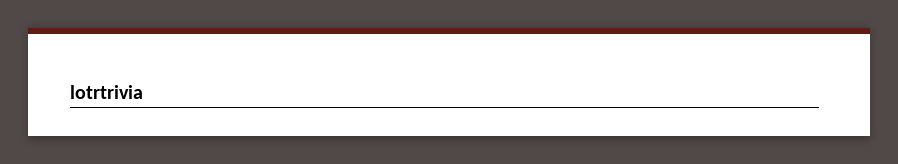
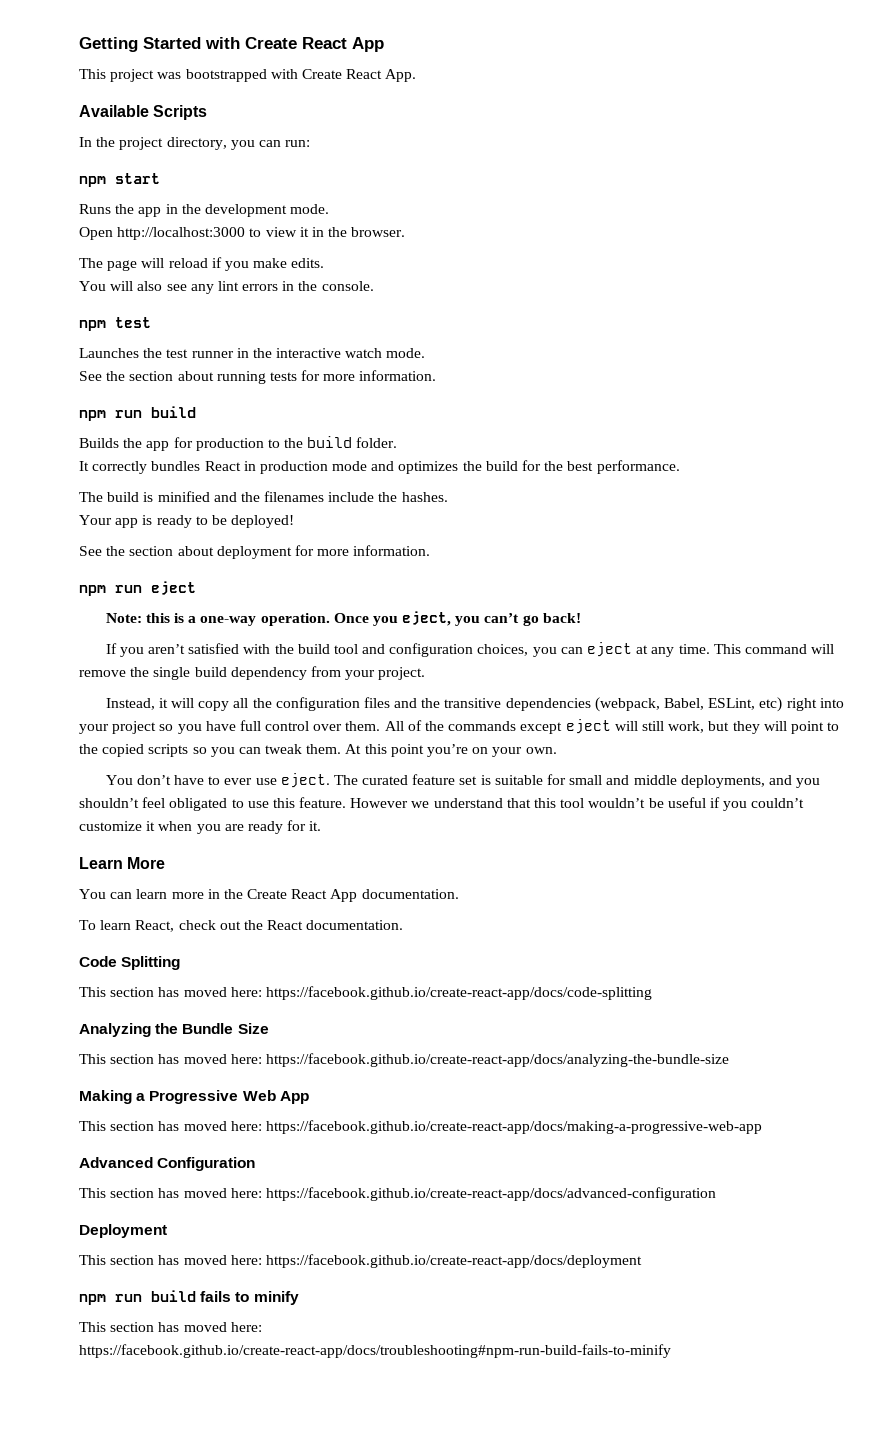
[70,85,143,99] lotrtrivia -> [79,37,384,52] [79,69,417,82] [79,105,208,120] [79,137,311,150] [79,173,160,187] [79,204,330,217] [79,227,406,240] [79,257,325,271] [79,281,374,294] [79,317,151,331] [79,348,426,358] [79,370,437,384] [79,406,196,421] [79,436,398,451] [79,460,680,474] [79,491,448,502] [79,515,295,528] [79,545,431,559] [79,581,196,596] [105,611,581,626] [105,642,835,657] [79,666,426,680] [105,697,844,712] [79,719,840,734] [79,744,557,757] [105,773,821,788] [79,797,805,811] [79,820,322,834] [79,857,166,869] [79,889,459,902] [79,920,404,932] [79,956,181,970] [79,986,652,1000] [79,1023,269,1037] [79,1053,729,1067] [79,1090,309,1104] [79,1120,762,1134] [79,1157,256,1171] [79,1187,716,1201] [79,1224,167,1238] [79,1254,642,1268] [79,1290,299,1305] [79,1322,262,1332] [79,1344,671,1358] Getting Started with Create React App // This project was bootstrapped with Create React App. // Available Scripts // In the project directory, you can run: // npm start // Runs the app in the development mode. // Open http://localhost:3000 to view it in the browser. // The page will reload if you make edits. // You will also see any lint errors in the console. // npm test // Launches the test runner in the interactive watch mode. // See the section about running tests for more information. // npm run build // Builds the app for production to the build folder. // It correctly bundles React in production mode and optimizes the build for the best performance. // The build is minified and the filenames include the hashes. // Your app is ready to be deployed! // See the section about deployment for more information. // npm run eject // Note: this is a one-way operation. Once you eject, you can’t go back! // If you aren’t satisfied with the build tool and configuration choices, you can eject at any time. This command will remove the single build dependency from your project. // Instead, it will copy all the configuration files and the transitive dependencies (webpack, Babel, ESLint, etc) right into your project so you have full control over them. All of the commands except eject will still work, but they will point to the copied scripts so you can tweak them. At this point you’re on your own. // You don’t have to ever use eject. The curated feature set is suitable for small and middle deployments, and you shouldn’t feel obligated to use this feature. However we understand that this tool wouldn’t be useful if you couldn’t customize it when you are ready for it. // Learn More // You can learn more in the Create React App documentation. // To learn React, check out the React documentation. // Code Splitting // This section has moved here: https://facebook.github.io/create-react-app/docs/code-splitting // Analyzing the Bundle Size // This section has moved here: https://facebook.github.io/create-react-app/docs/analyzing-the-bundle-size // Making a Progressive Web App // This section has moved here: https://facebook.github.io/create-react-app/docs/making-a-progressive-web-app // Advanced Configuration // This section has moved here: https://facebook.github.io/create-react-app/docs/advanced-configuration // Deployment // This section has moved here: https://facebook.github.io/create-react-app/docs/deployment // npm run build fails to minify // This section has moved here: https://facebook.github.io/create-react-app/docs/troubleshooting#npm-run-build-fails-to-minify

